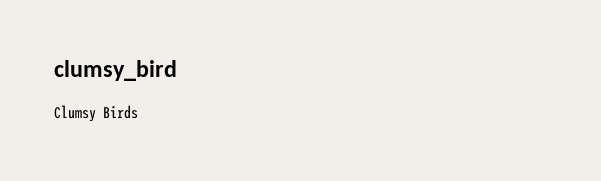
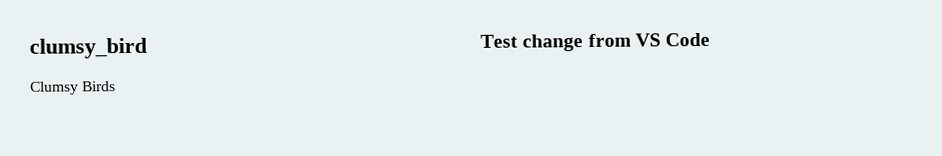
(138, 112) none -> [480,32,711,52] // Test change from VS Code

